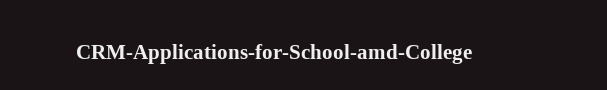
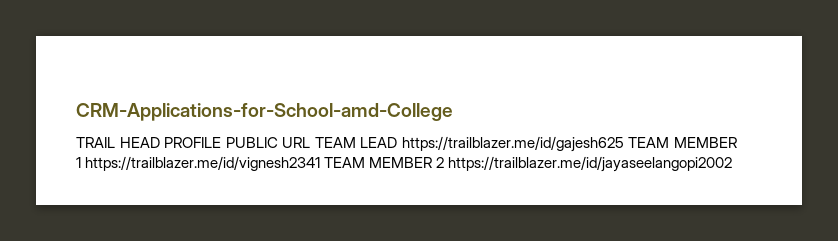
(472, 54) none -> [76,136,737,152] [76,156,733,172] // TRAIL HEAD PROFILE PUBLIC URL TEAM LEAD https://trailblazer.me/id/gajesh625 TEAM MEMBER 1 https://trailblazer.me/id/vignesh2341 TEAM MEMBER 2 https://trailblazer.me/id/jayaseelangopi2002

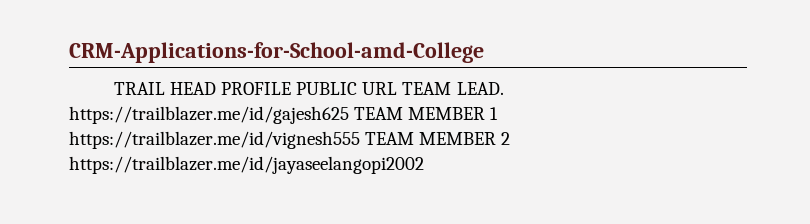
[360,137,398,148] LEAD -> [456,82,504,95] LEAD.
[85,156,321,171] https://trailblazer.me/id/vignesh2341 -> [69,131,360,149] https://trailblazer.me/id/vignesh555

